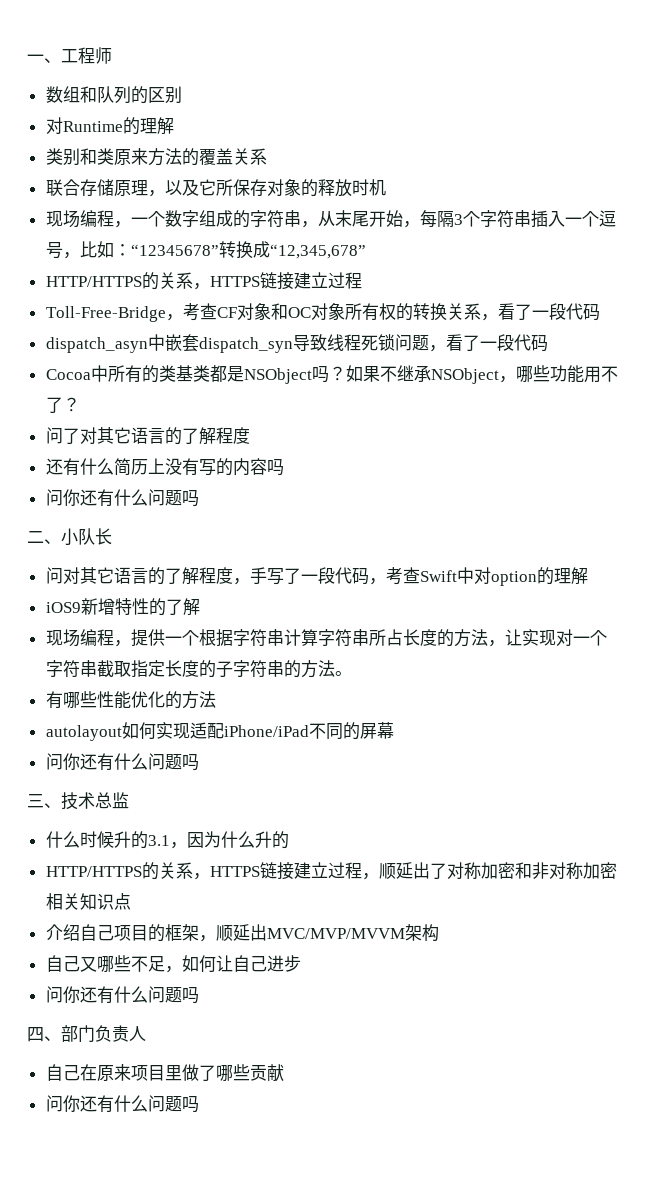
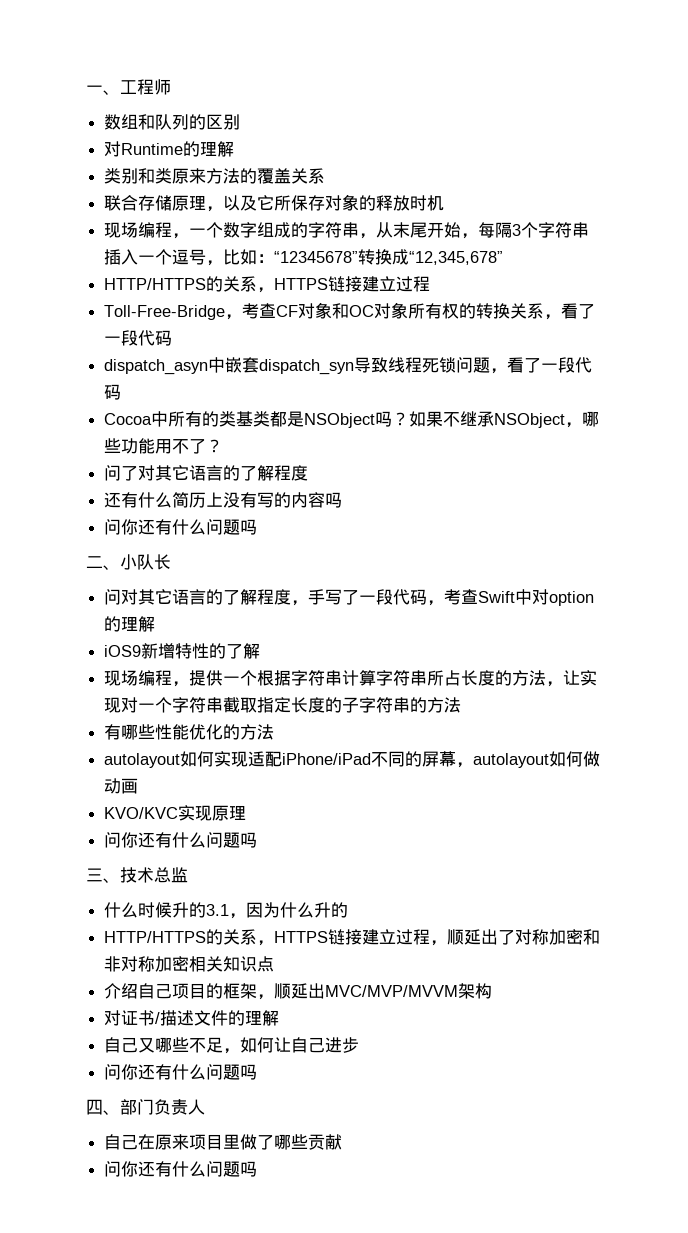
[334,671,352,676] 。 -> (462, 705) none
(394, 730) none -> [456,751,601,768] [104,778,139,794] [104,805,247,821] ，autolayout如何做动画 // KVO/KVC实现原理
(439, 933) none -> [104,1010,280,1026] // 对证书/描述文件的理解

